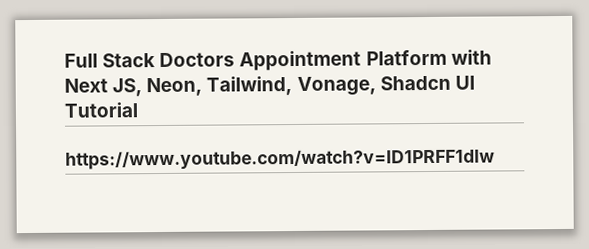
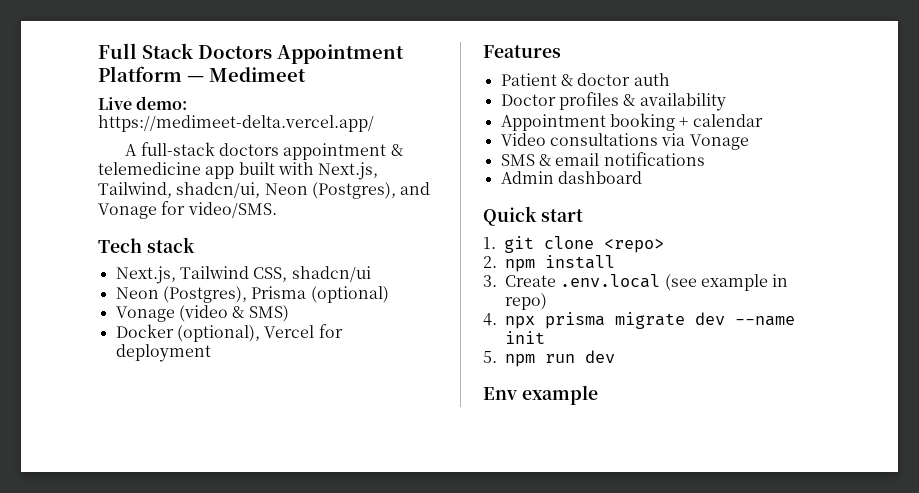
[450,49,492,65] [64,75,475,97] [64,102,138,118] [65,148,495,170] with Next JS, Neon, Tailwind, Vonage, Shadcn UI Tutorial // https://www.youtube.com/watch?v=ID1PRFF1dlw -> [187,67,306,82] [98,96,188,110] [98,115,374,132] [125,142,403,160] [98,162,379,180] [98,182,431,199] [98,201,277,219] [98,237,195,253] [115,266,371,284] [115,286,389,303] [115,305,289,322] [115,324,343,342] [115,344,211,362] [483,45,561,58] [500,73,670,86] [500,92,726,111] [500,113,763,131] [500,133,749,150] [500,152,705,166] [500,171,642,184] [483,206,583,226] [483,236,664,253] [483,255,615,272] [483,274,789,291] [505,293,547,310] [483,312,795,329] [505,331,545,344] [483,350,615,367] [483,385,598,405] — Medimeet // Live demo: https://medimeet-delta.vercel.app/ // A full-stack doctors appointment & telemedicine app built with Next.js, Tailwind, shadcn/ui, Neon (Postgres), and Vonage for video/SMS. // Tech stack // Next.js, Tailwind CSS, shadcn/ui // Neon (Postgres), Prisma (optional) // Vonage (video & SMS) // Docker (optional), Vercel for deployment // Features // Patient & doctor auth // Doctor profiles & availability // Appointment booking + calendar // Video consultations via Vonage // SMS & email notifications // Admin dashboard // Quick start // 1. git clone <repo> // 2. npm install // 3. Create .env.local (see example in repo) // 4. npx prisma migrate dev --name init // 5. npm run dev // Env example

